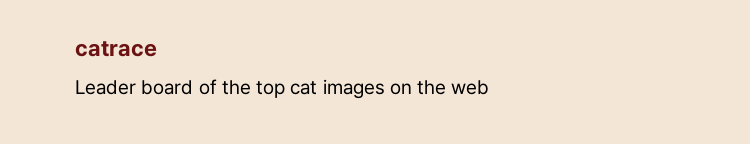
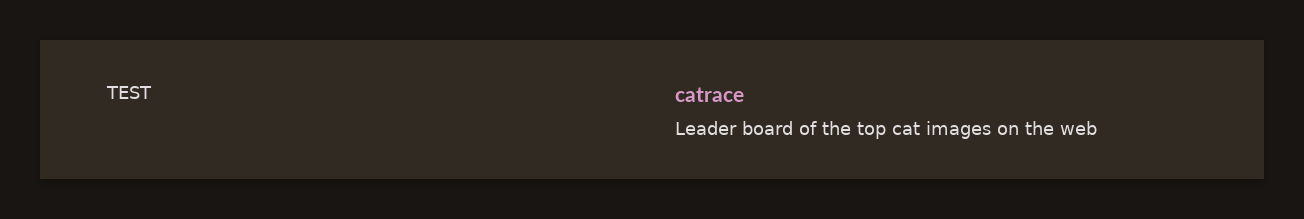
(75, 49) none -> [106,86,152,99] TEST //

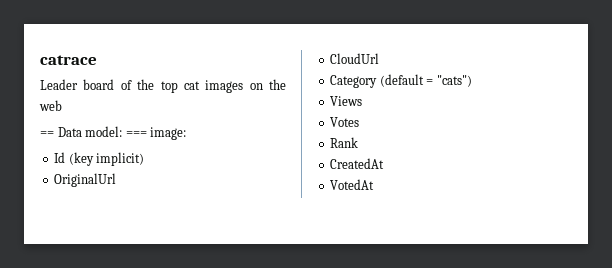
[106,86,152,99] TEST // -> (40, 60) none
(1097, 128) none -> [40,126,187,140] [54,152,145,166] [54,173,117,187] [330,53,380,64] [330,74,472,88] [330,96,363,106] [330,117,360,127] [330,137,359,148] [330,158,385,169] [330,179,375,190] // == Data model: === image: // Id (key implicit) // OriginalUrl // CloudUrl // Category (default = "cats") // Views // Votes // Rank // CreatedAt // VotedAt

